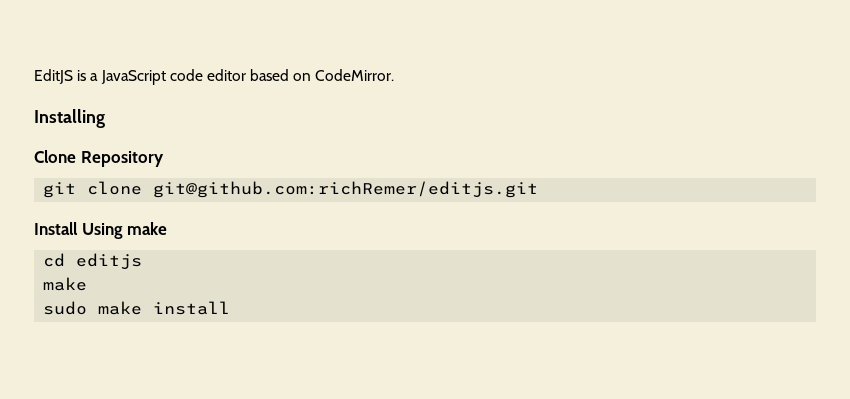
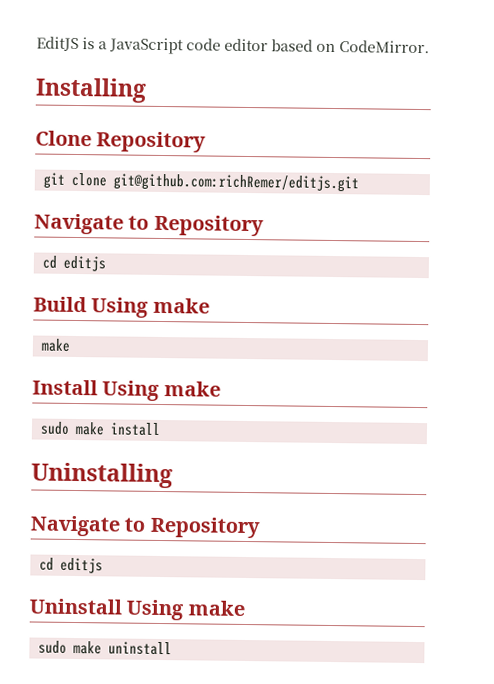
[34,222,168,239] [43,253,143,270] [43,277,88,291] [43,301,231,315] Install Using make // cd editjs // make // sudo make install -> [34,213,264,237] [41,255,106,272] [33,296,210,318] [40,338,71,352] [32,379,221,401] [39,421,161,436] [31,462,173,489] [30,515,260,539] [38,557,103,574] [29,598,245,621] [37,640,172,656] Navigate to Repository // cd editjs // Build Using make // make // Install Using make // sudo make install // Uninstalling // Navigate to Repository // cd editjs // Uninstall Using make // sudo make uninstall

